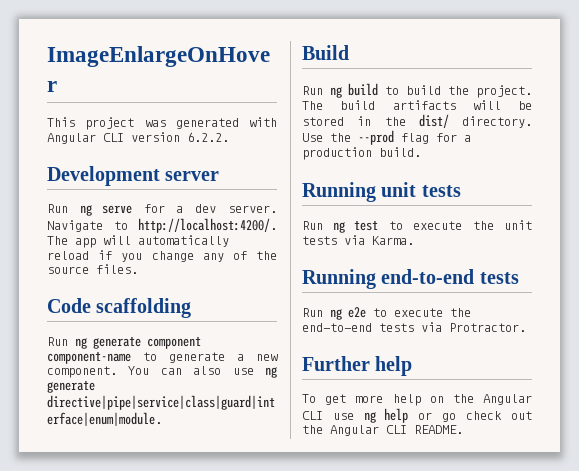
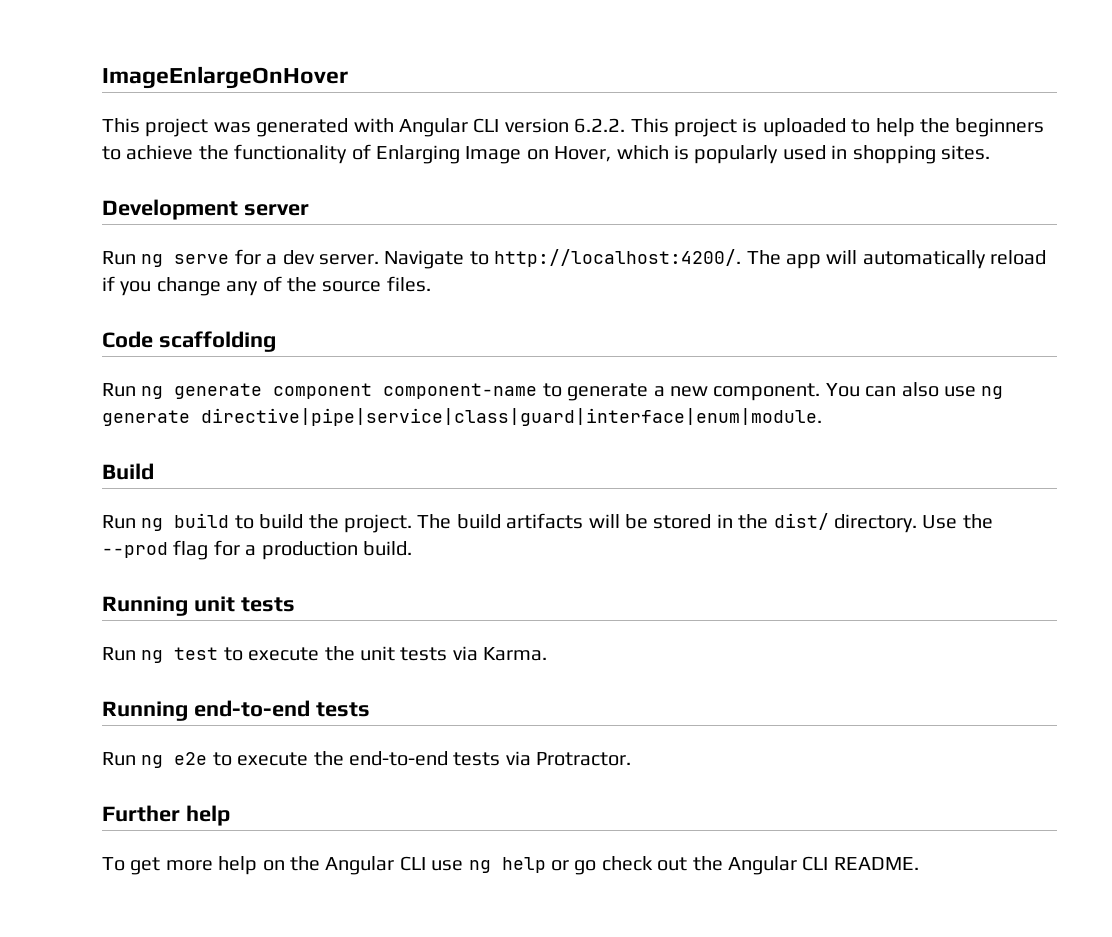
(229, 137) none -> [630,118,1045,137] [102,144,990,164] This project is uploaded to help the beginners to achieve the functionality of Enlarging Image on Hover, which is popularly used in shopping sites.

